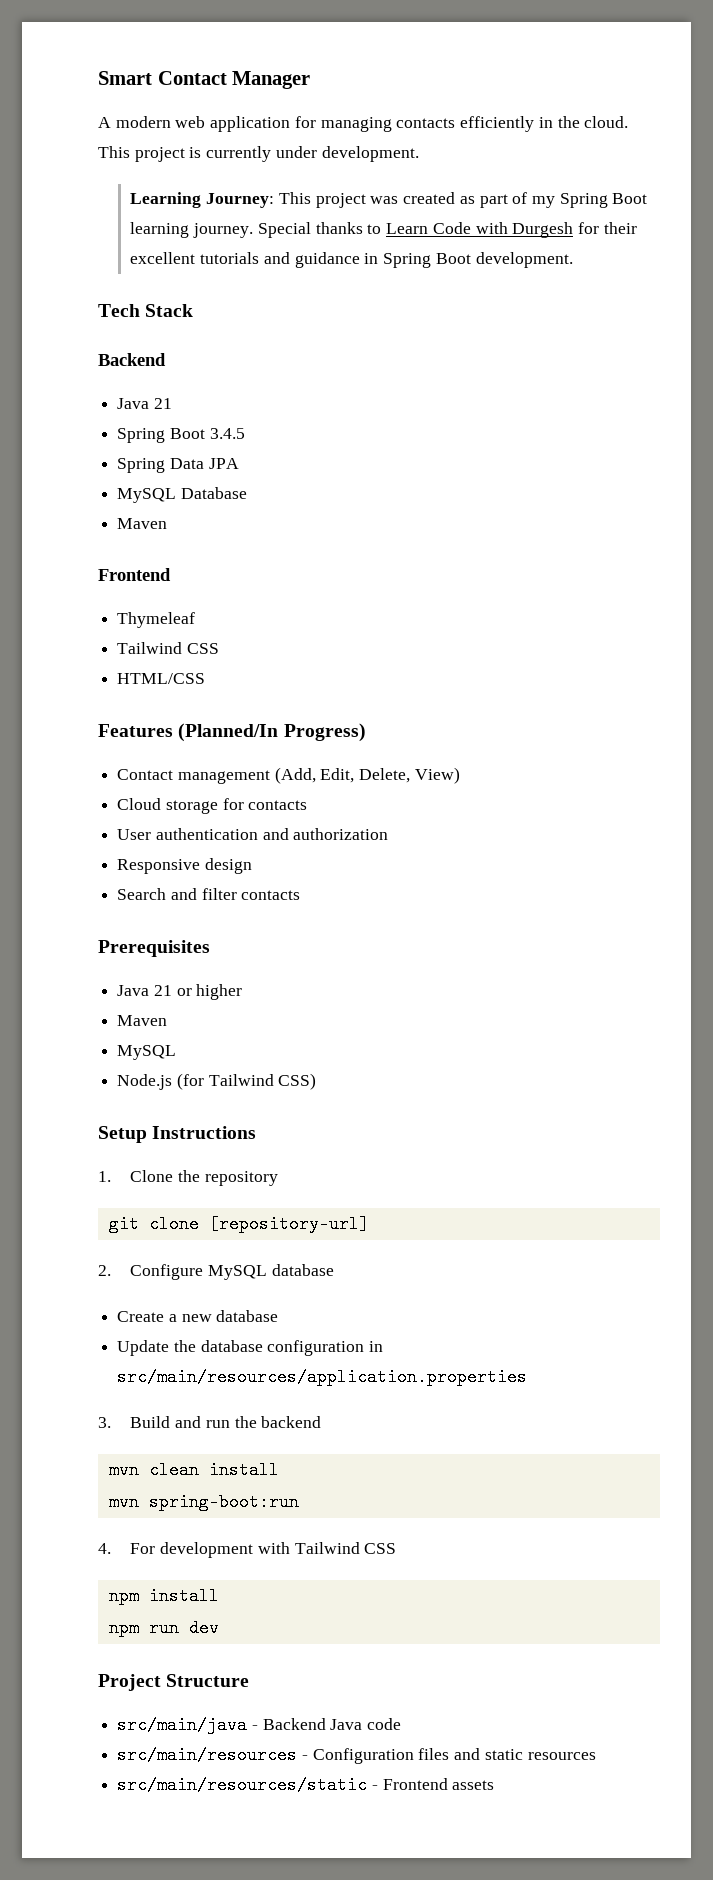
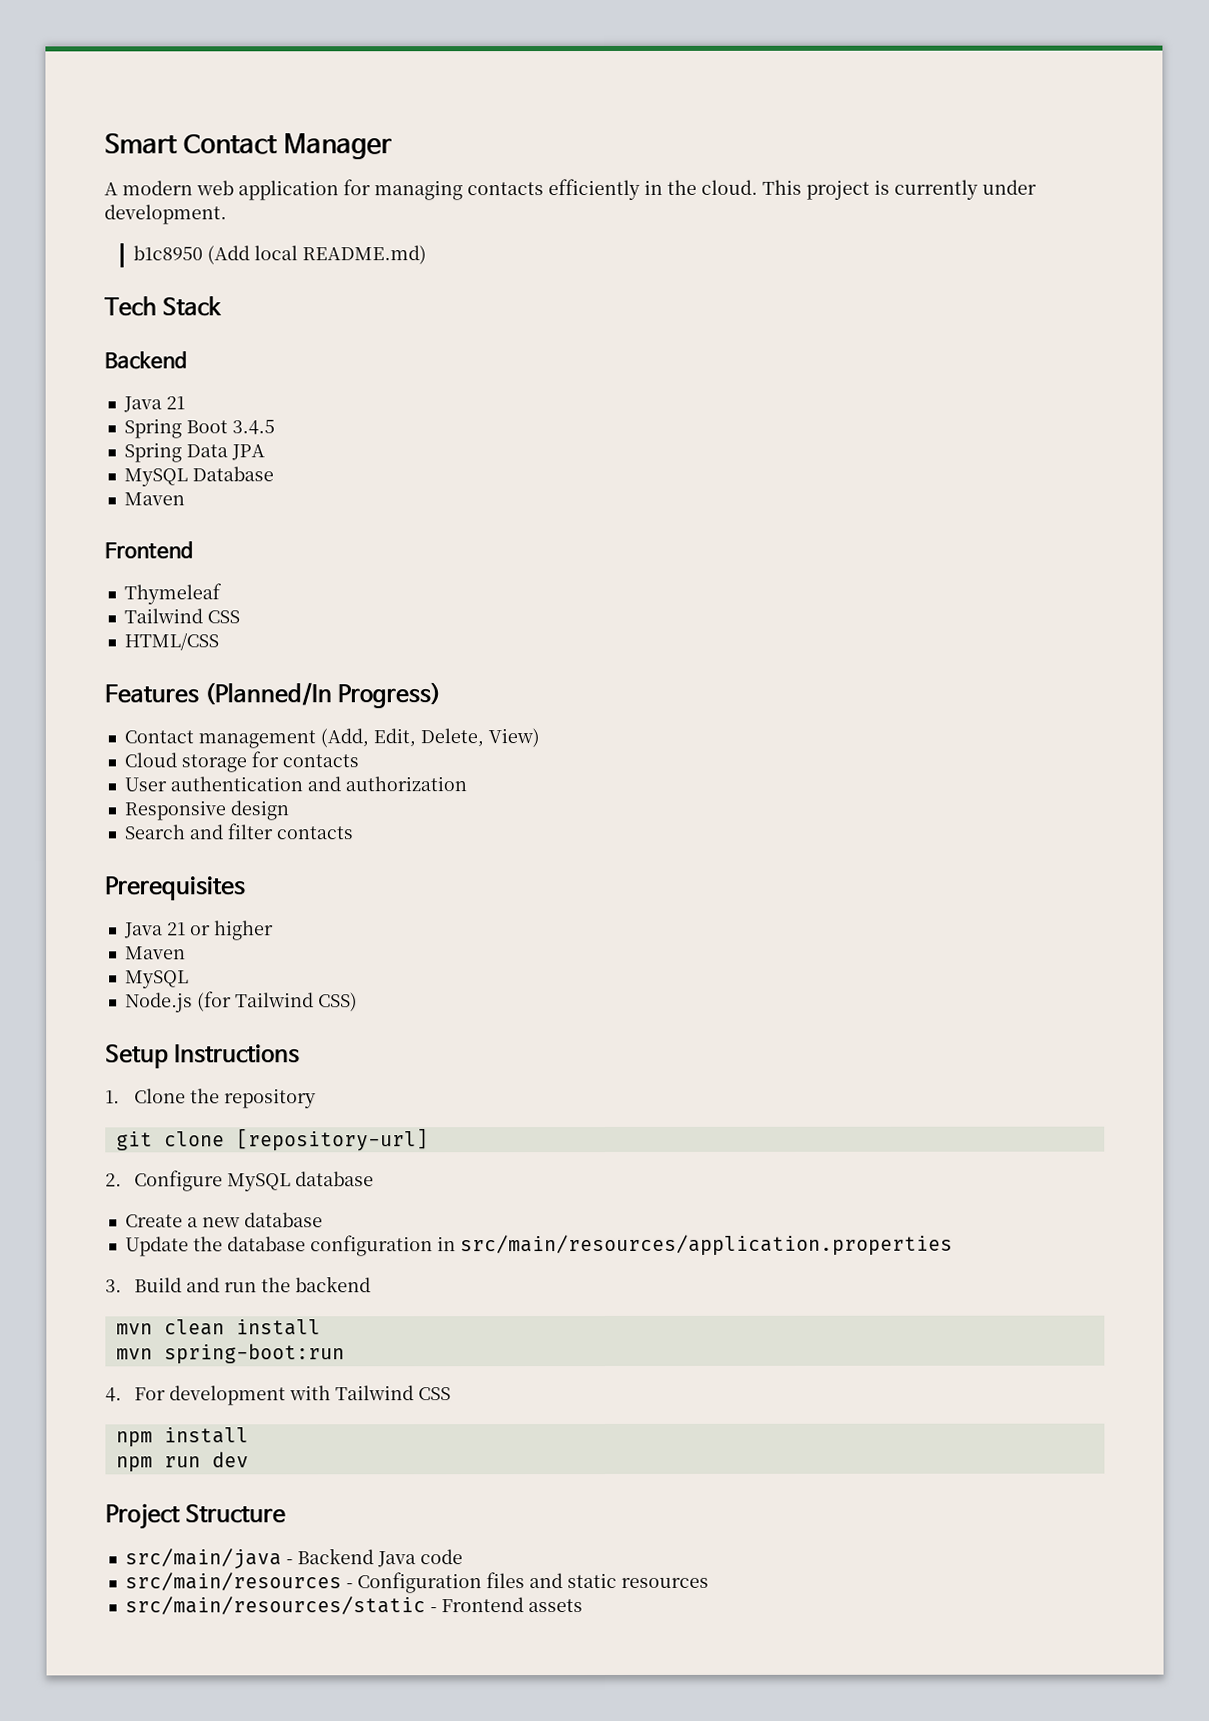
[130,192,648,208] [130,222,637,238] [130,252,573,268] Learning Journey: This project was created as part of my Spring Boot learning journey. Special thanks to Learn Code with Durgesh for their excellent tutorials and guidance in Spring Boot development. -> [132,245,427,265] b1c8950 (Add local README.md)

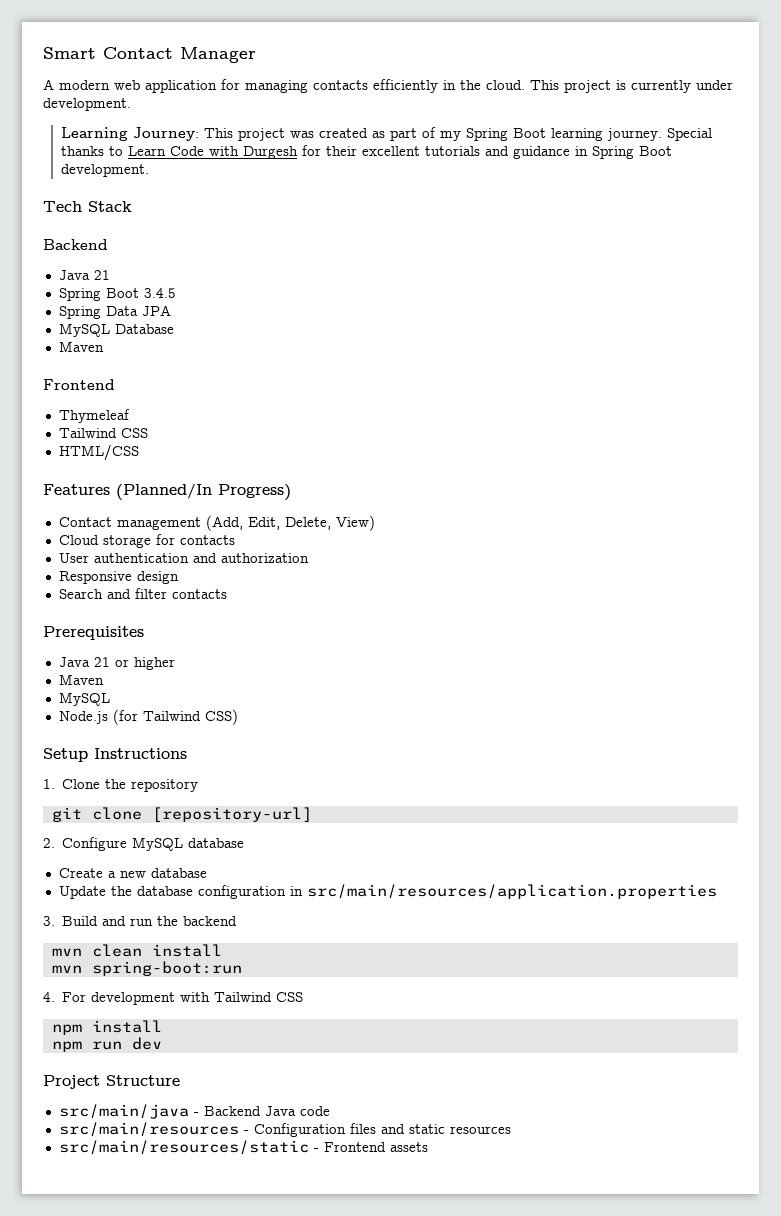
[132,245,427,265] b1c8950 (Add local README.md) -> [61,127,713,141] [61,145,673,159] [61,164,150,177] Learning Journey: This project was created as part of my Spring Boot learning journey. Special thanks to Learn Code with Durgesh for their excellent tutorials and guidance in Spring Boot development.

